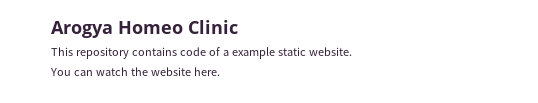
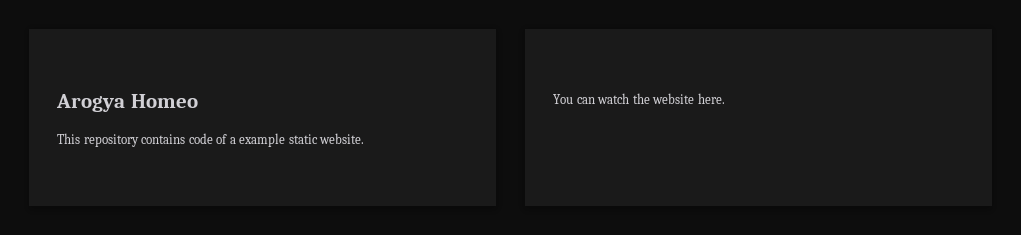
[188,20,238,34] Clinic -> (198, 101) none

